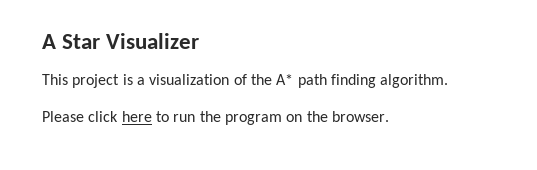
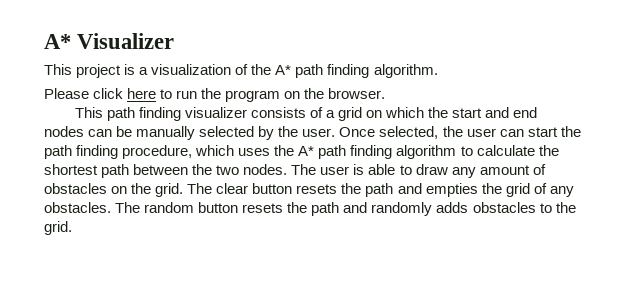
[42,34,101,49] A Star -> [44,34,71,49] A*
(389, 116) none -> [74,107,538,121] [44,126,581,140] [44,145,559,159] [44,164,546,178] [44,183,574,197] [44,202,576,216] [44,221,72,235] // This path finding visualizer consists of a grid on which the start and end nodes can be manually selected by the user. Once selected, the user can start the path finding procedure, which uses the A* path finding algorithm to calculate the shortest path between the two nodes. The user is able to draw any amount of obstacles on the grid. The clear button resets the path and empties the grid of any obstacles. The random button resets the path and randomly adds obstacles to the grid.

